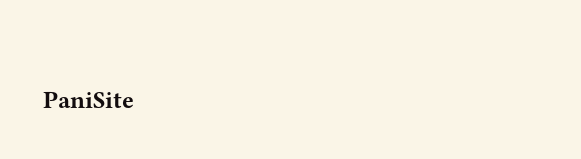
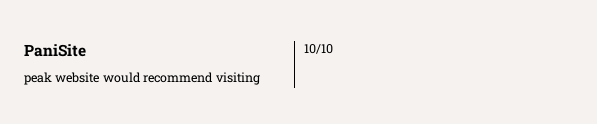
(134, 99) none -> [24,72,260,85] [304,44,333,54] // peak website would recommend visiting 10/10

